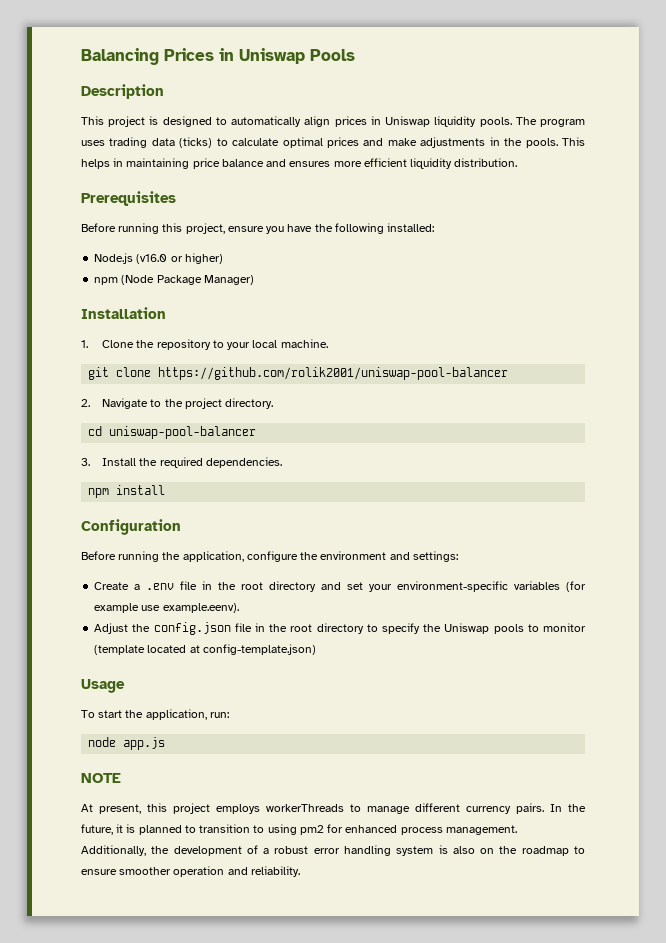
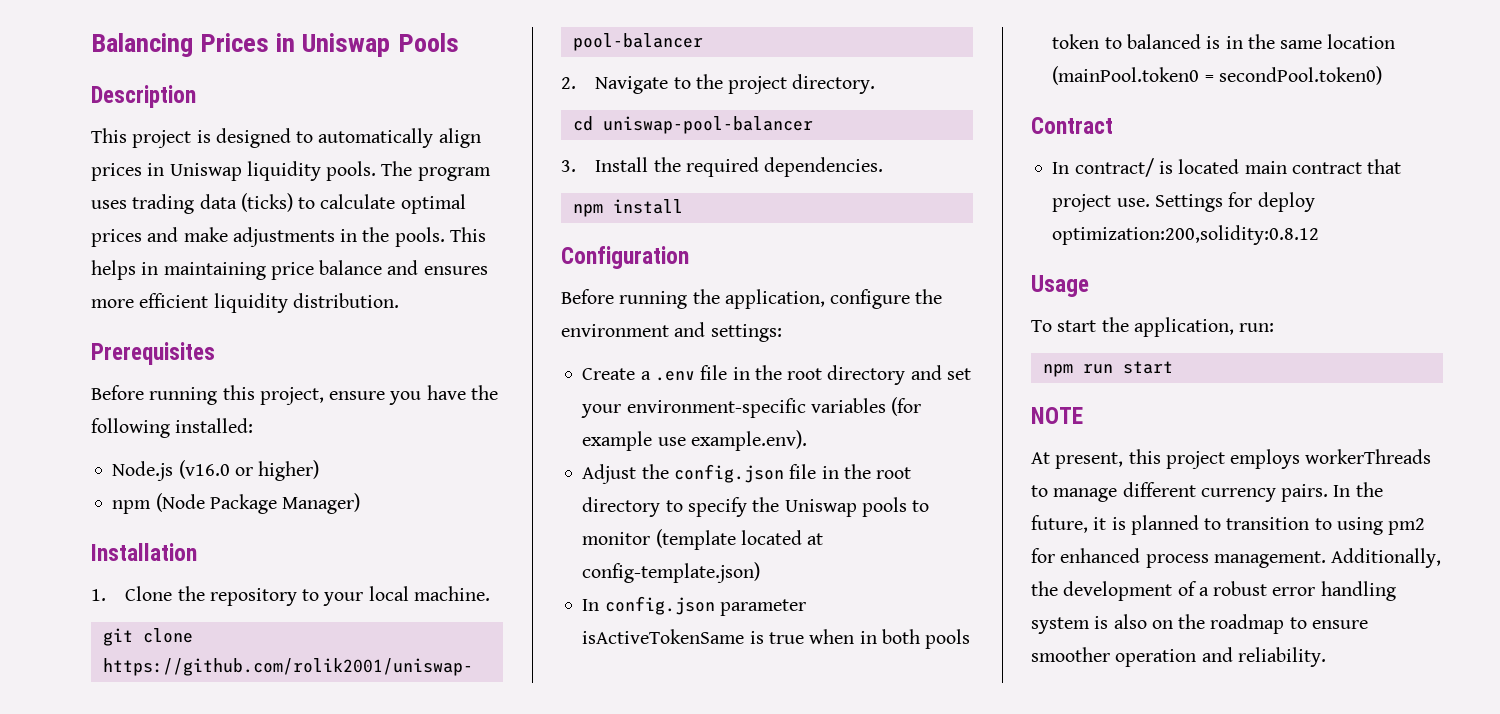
[162,603,239,613] example.eenv). -> [690,430,807,451] example.env).
(316, 649) none -> [582,596,806,616] [582,629,971,649] [1052,34,1396,49] [1052,66,1382,85] [1031,117,1113,134] [1052,158,1402,177] [1052,192,1315,212] [1052,225,1320,245] // In config.json parameter isActiveTokenSame is true when in both pools token to balanced is in the same location (mainPool.token0 = secondPool.token0) // Contract // In contract/ is located main contract that project use. Settings for deploy optimization:200,solidity:0.8.12
[88,737,166,750] node app.js -> [1042,361,1173,377] npm run start

